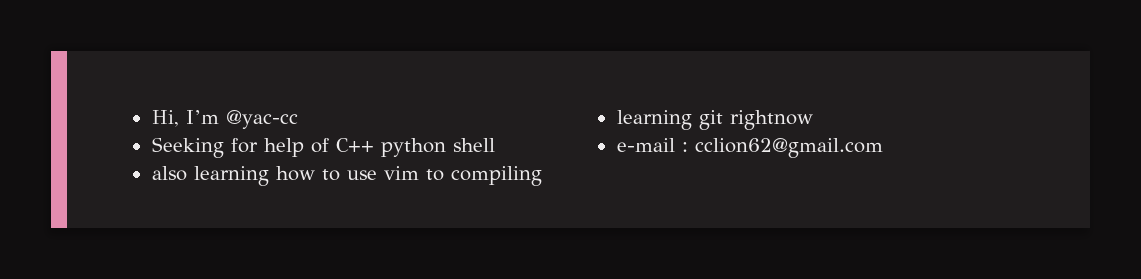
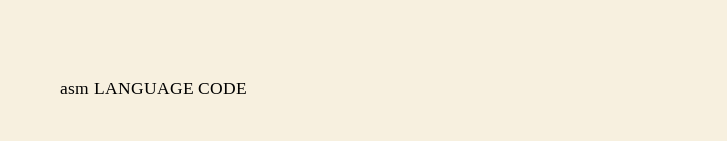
[151,110,298,129] [151,137,495,158] [151,166,542,186] [616,110,813,130] [616,138,883,158] Hi, I’m @yac-cc // Seeking for help of C++ python shell // also learning how to use vim to compiling // learning git rightnow // e-mail : cclion62@gmail.com -> [60,83,248,94] asm LANGUAGE CODE

